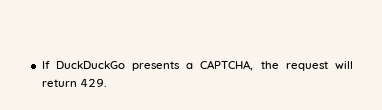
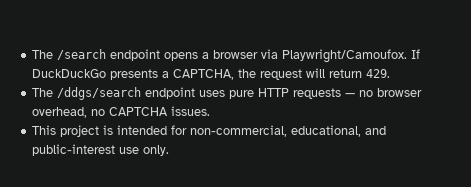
(41, 65) none -> [32,49,408,63] The /search endpoint opens a browser via Playwright/Camoufox.
(107, 82) none -> [32,87,423,100] [32,106,211,118] [32,125,387,137] [32,144,170,156] // The /ddgs/search endpoint uses pure HTTP requests — no browser overhead, no CAPTCHA issues. // This project is intended for non-commercial, educational, and public-interest use only.

